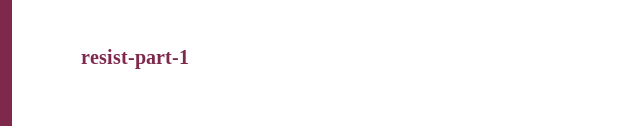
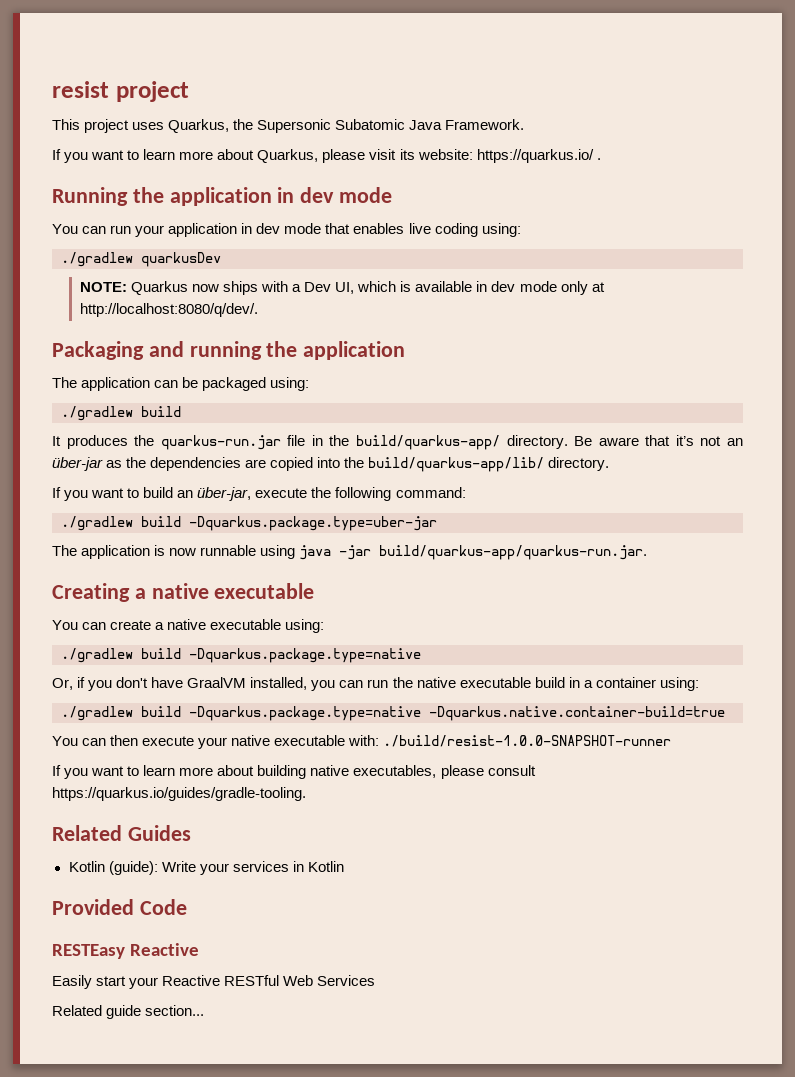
[81,49,189,69] resist-part-1 -> [52,81,189,102] [52,119,525,133] [52,149,601,163] [52,187,393,206] [52,223,521,237] [61,252,221,267] [79,281,605,295] [79,303,258,317] [52,341,406,360] [52,377,310,391] [61,406,181,421] [52,435,743,450] [52,457,610,472] [52,487,466,501] [61,516,437,531] [52,545,648,560] [52,583,315,602] [52,619,325,633] [61,648,421,663] [52,677,699,691] [61,706,725,721] [52,735,672,749] [52,765,536,779] [52,787,306,801] [52,825,191,841] [68,861,344,875] [52,899,187,915] [52,943,199,959] [52,975,376,989] [52,1005,205,1019] resist project // This project uses Quarkus, the Supersonic Subatomic Java Framework. // If you want to learn more about Quarkus, please visit its website: https://quarkus.io/ . // Running the application in dev mode // You can run your application in dev mode that enables live coding using: // ./gradlew quarkusDev // NOTE: Quarkus now ships with a Dev UI, which is available in dev mode only at http://localhost:8080/q/dev/. // Packaging and running the application // The application can be packaged using: // ./gradlew build // It produces the quarkus-run.jar file in the build/quarkus-app/ directory. Be aware that it’s not an über-jar as the dependencies are copied into the build/quarkus-app/lib/ directory. // If you want to build an über-jar, execute the following command: // ./gradlew build -Dquarkus.package.type=uber-jar // The application is now runnable using java -jar build/quarkus-app/quarkus-run.jar. // Creating a native executable // You can create a native executable using: // ./gradlew build -Dquarkus.package.type=native // Or, if you don't have GraalVM installed, you can run the native executable build in a container using: // ./gradlew build -Dquarkus.package.type=native -Dquarkus.native.container-build=true // You can then execute your native executable with: ./build/resist-1.0.0-SNAPSHOT-runner // If you want to learn more about building native executables, please consult https://quarkus.io/guides/gradle-tooling. // Related Guides // Kotlin (guide): Write your services in Kotlin // Provided Code // RESTEasy Reactive // Easily start your Reactive RESTful Web Services // Related guide section...

